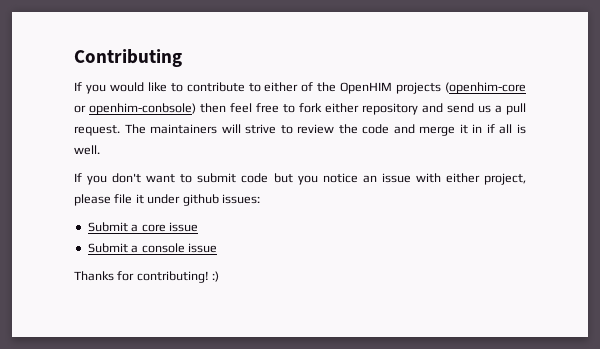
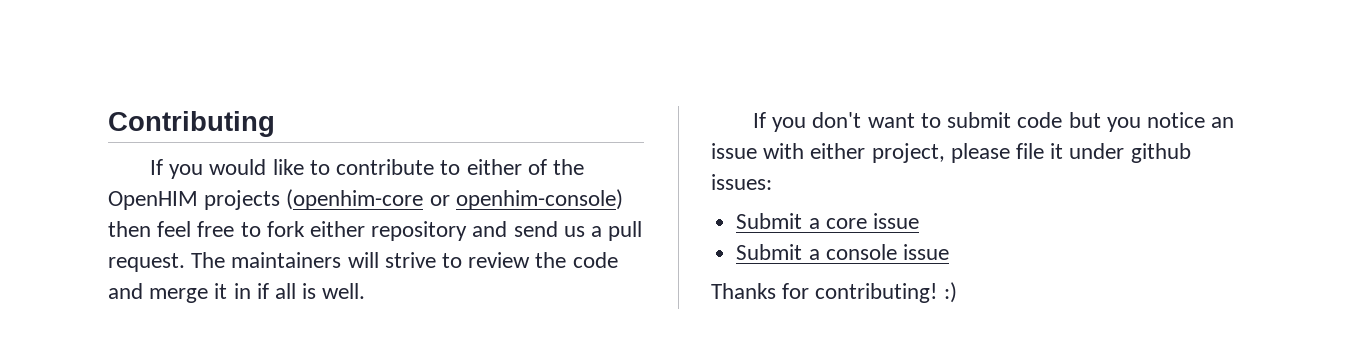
[89,103,196,115] openhim-conbsole) -> [455,189,623,210] openhim-console)

